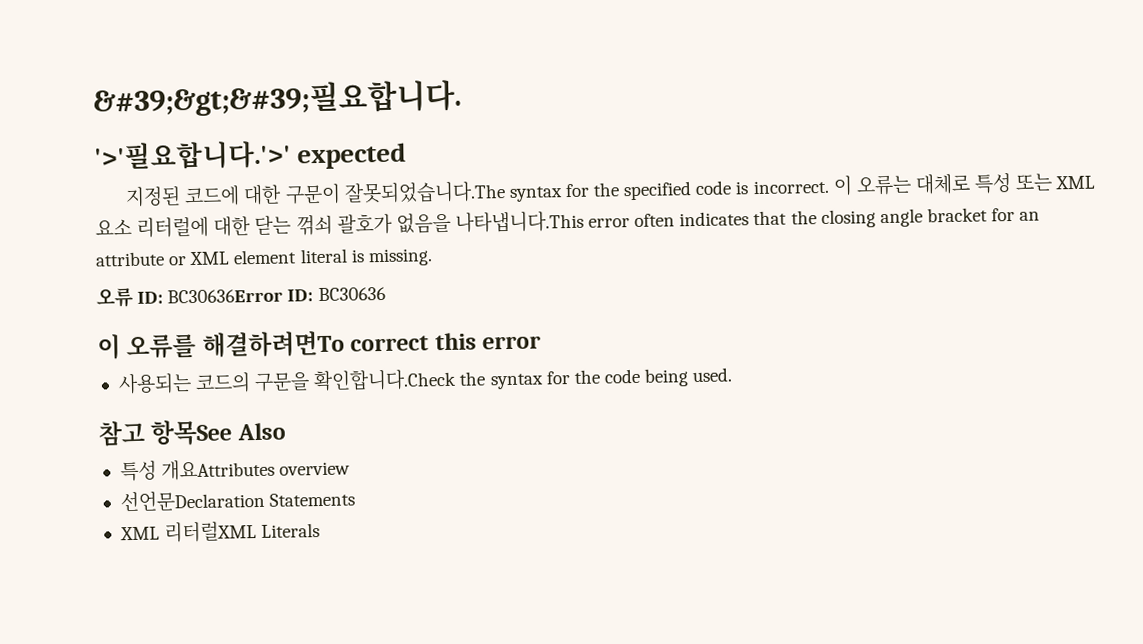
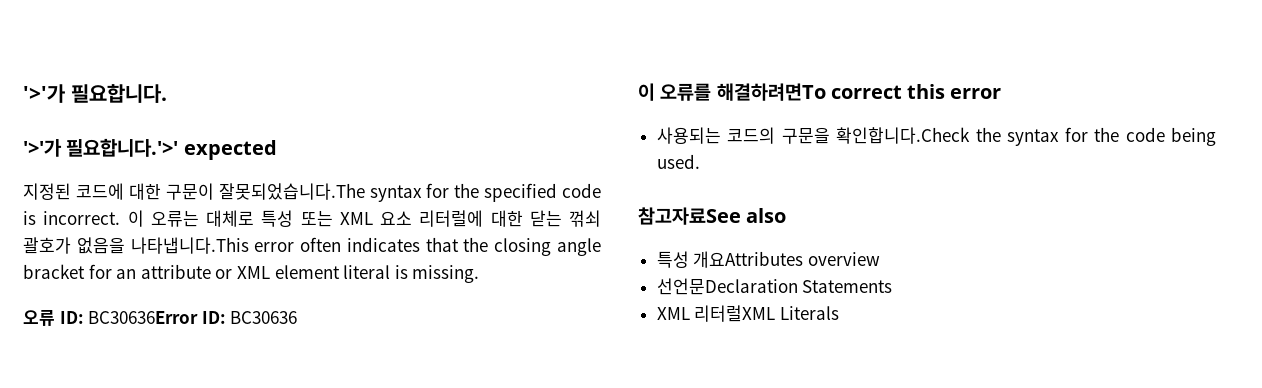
[93,79,462,118] [94,140,291,171] &#39;&gt;&#39;필요합니다. // '>'필요합니다.'>' -> [23,84,167,103] [23,138,179,157] '>'가 필요합니다. // '>'가 필요합니다.'>'
[98,419,286,447] 참고 항목See Also -> [638,207,787,225] 참고자료See also

